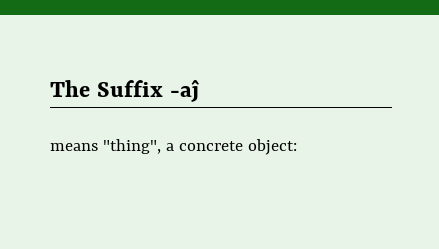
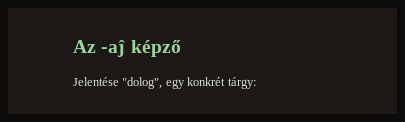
[50,80,164,97] The Suffix -> [73,40,96,53] Az
[50,139,297,155] // means "thing", a concrete object: -> [130,40,181,57] [73,77,256,89] képző // Jelentése "dolog", egy konkrét tárgy:

